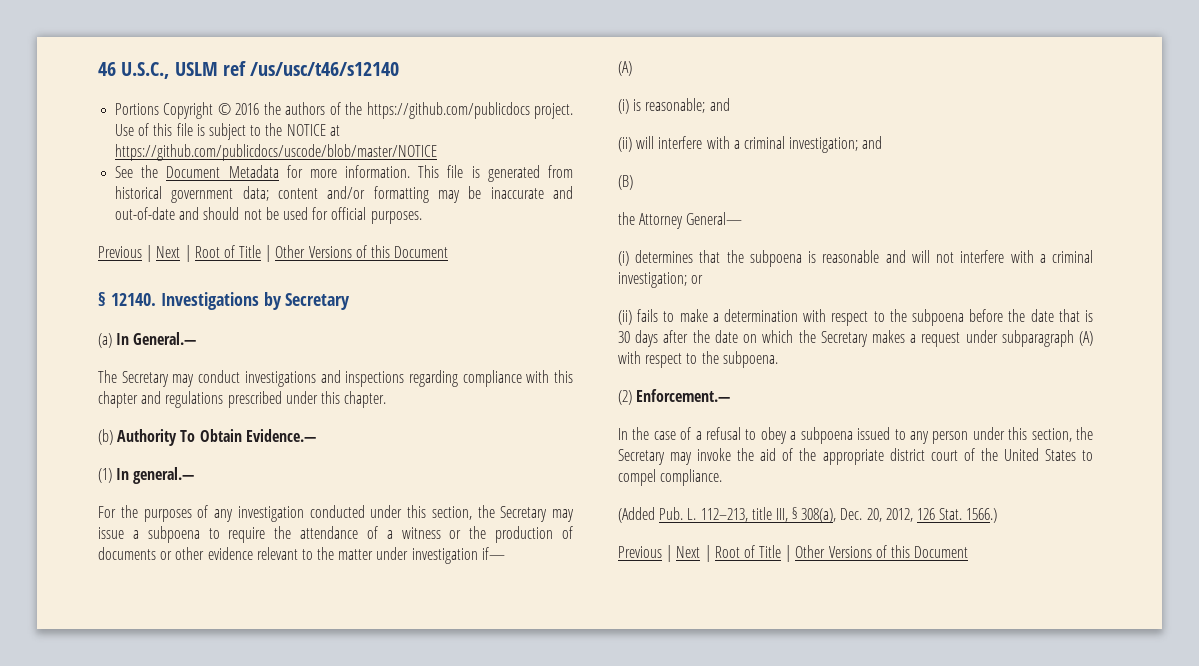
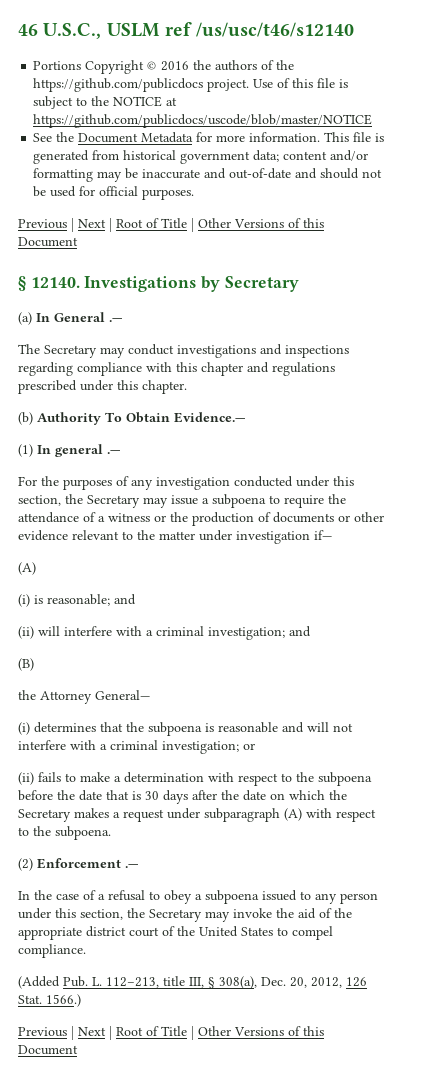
[133,332,197,345] General.— -> [54,312,122,322] General .—
[133,467,195,484] general.— -> [55,444,120,457] general .—
[636,389,731,402] Enforcement.— -> [37,858,138,869] Enforcement .—

